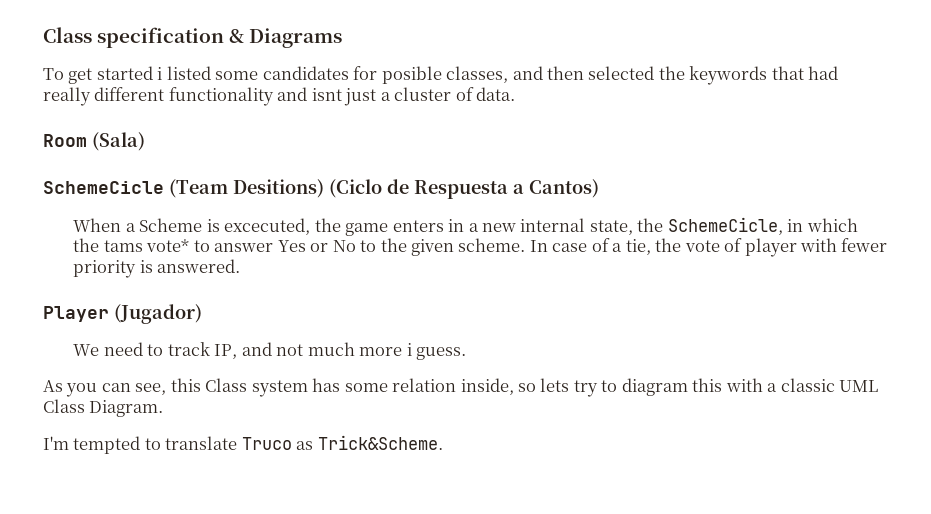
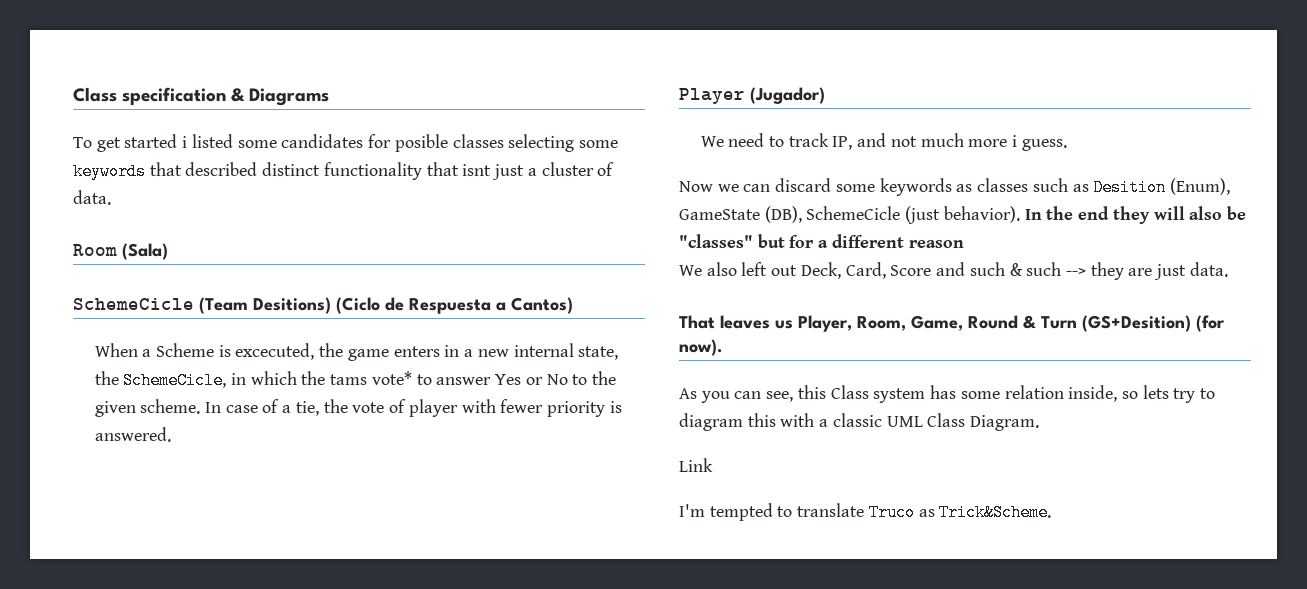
[446,66,839,85] [43,87,308,106] classes, and then selected the keywords that had really different functionality and -> [452,134,618,152] [73,162,459,180] classes selecting some keywords that described distinct functionality that
(467, 353) none -> [679,178,1230,196] [679,206,1246,224] [679,234,964,248] [679,262,1228,280] [679,315,1225,332] [679,339,722,356] // Now we can discard some keywords as classes such as Desition (Enum), GameState (DB), SchemeCicle (just behavior). In the end they will also be "classes" but for a different reason // We also left out Deck, Card, Score and such & such --> they are just data. // That leaves us Player, Room, Game, Round & Turn (GS+Desition) (for now).
(164, 408) none -> [679,458,713,472] // Link

